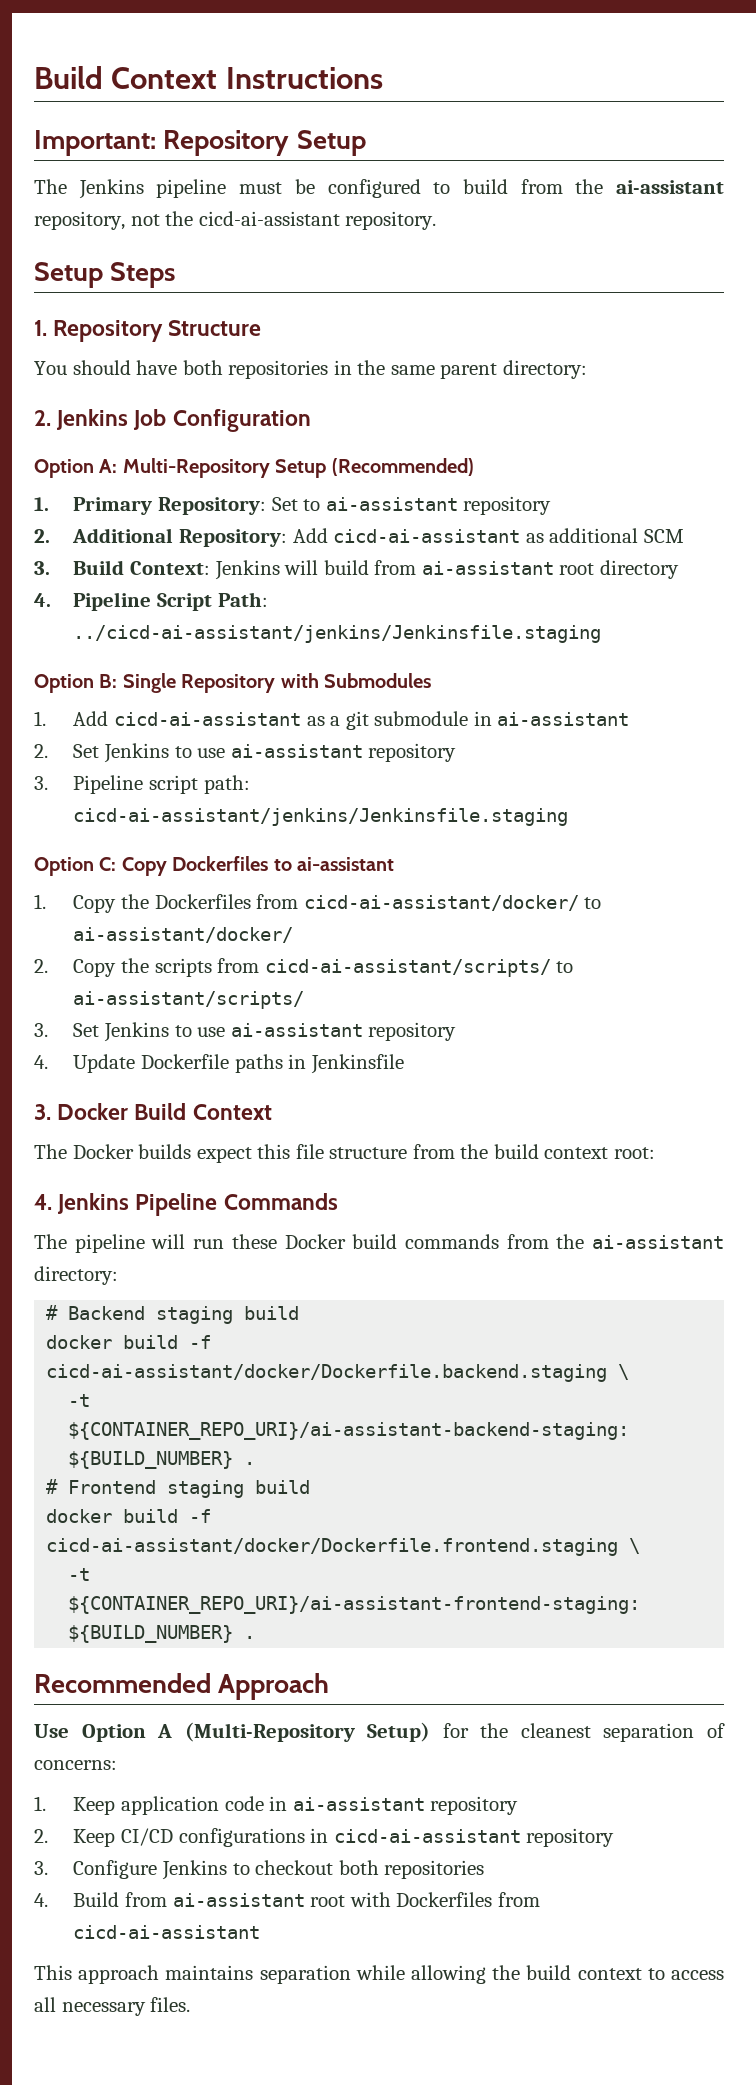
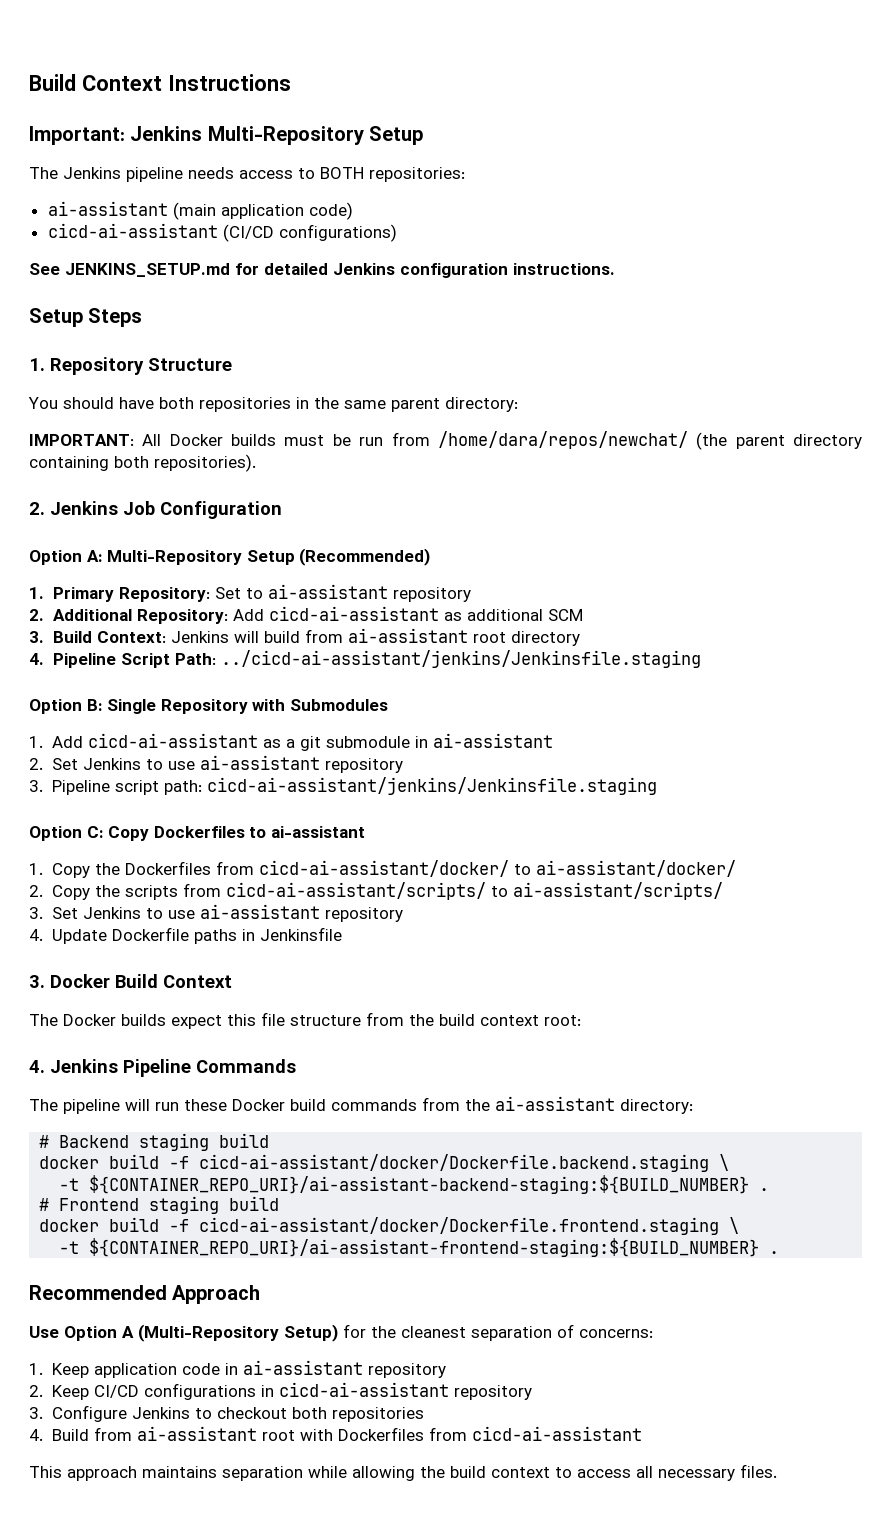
[163,130,290,156] Repository -> [130,126,364,145] Jenkins Multi-Repository
[239,179,724,198] [34,211,437,230] must be configured to build from the ai-assistant repository, not the cicd-ai-assistant repository. -> [188,167,465,182] [47,201,353,220] [47,223,397,242] [29,263,615,278] needs access to BOTH repositories: // ai-assistant (main application code) // cicd-ai-assistant (CI/CD configurations) // See JENKINS_SETUP.md for detailed Jenkins configuration instructions.
(587, 369) none -> [29,431,863,450] [29,454,256,472] // IMPORTANT: All Docker builds must be run from /home/dara/repos/newchat/ (the parent directory containing both repositories).

